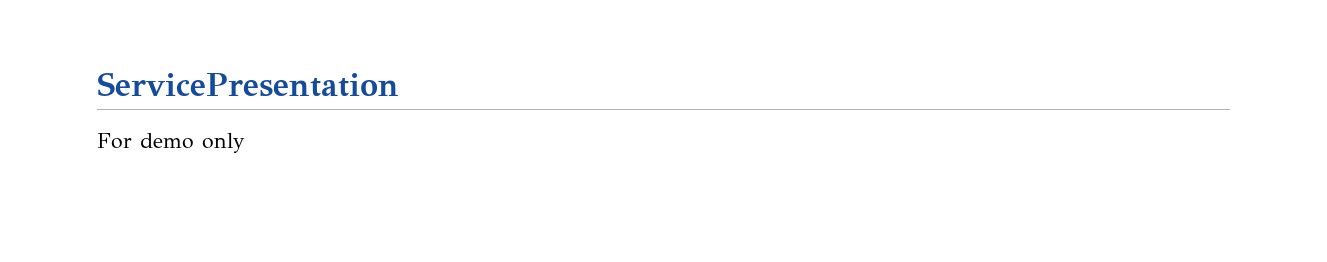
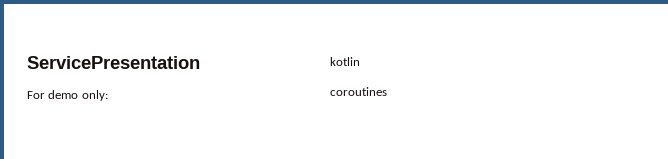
[202,133,245,153] only -> [81,90,108,101] [330,57,360,66] [330,87,387,96] only: // kotlin // coroutines

